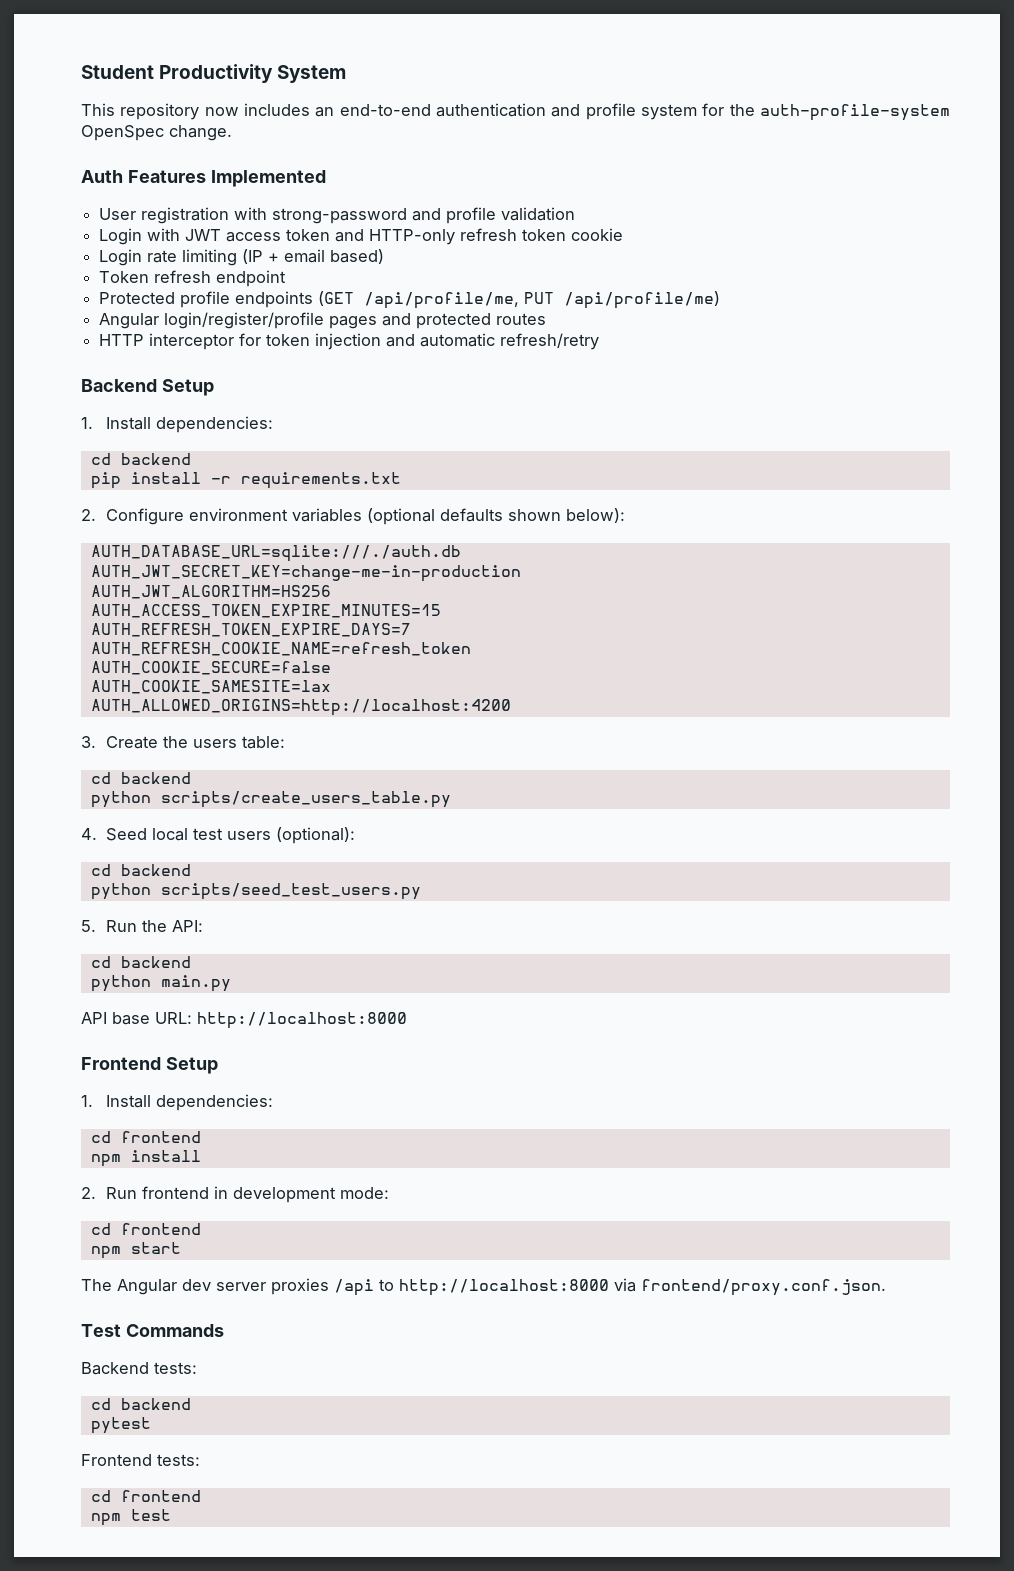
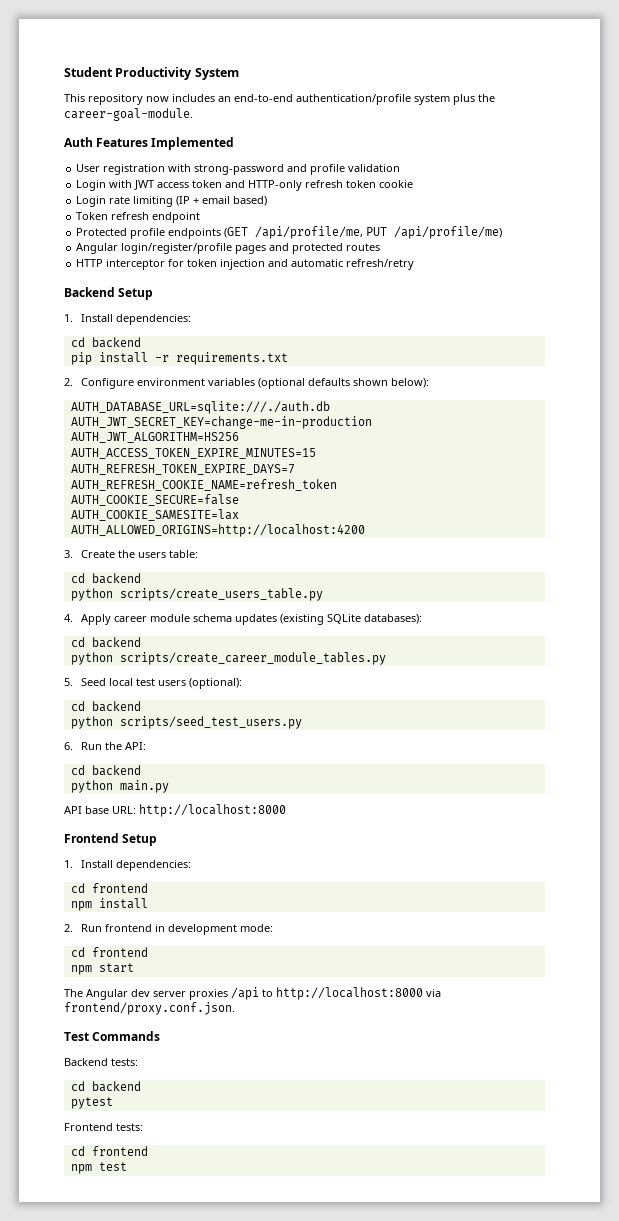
[436,103,951,121] [81,125,232,141] authentication and profile system for the auth-profile-system OpenSpec change. -> [296,94,495,105] [64,108,193,121] authentication/profile system plus the career-goal-module.
(97, 834) none -> [81,614,423,625] [70,637,141,648] [70,652,386,665] [64,678,73,686] Apply career module schema updates (existing SQLite databases): // cd backend // python scripts/create_career_module_tables.py // 5.
[81,920,96,932] 5. -> [64,742,73,750] 6.

